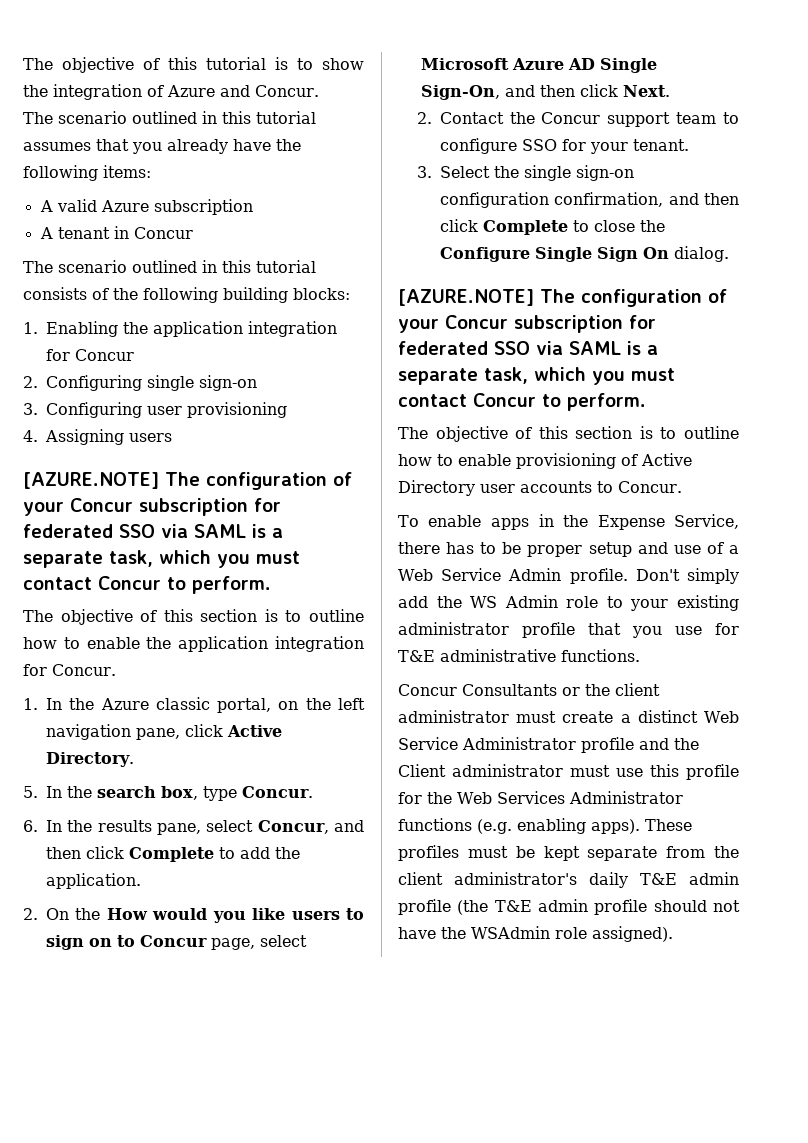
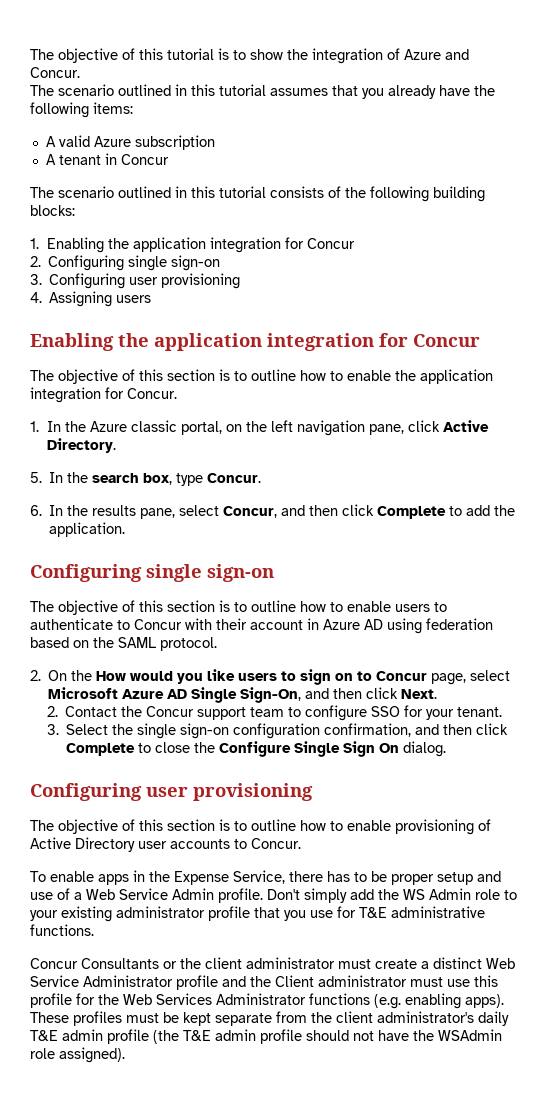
[23,472,352,490] [23,498,281,516] [23,524,283,538] [23,550,300,568] [23,576,271,594] [AZURE.NOTE] The configuration of your Concur subscription for federated SSO via SAML is a separate task, which you must contact Concur to perform. -> [30,333,480,351] Enabling the application integration for Concur
(141, 881) none -> [30,564,274,582] [30,600,447,615] [30,618,493,634] [30,637,217,651] // Configuring single sign-on // The objective of this section is to outline how to enable users to authenticate to Concur with their account in Azure AD using federation based on the SAML protocol.
[398,289,727,307] [398,315,656,333] [398,341,658,355] [398,367,675,385] [398,393,646,411] [AZURE.NOTE] The configuration of your Concur subscription for federated SSO via SAML is a separate task, which you must contact Concur to perform. -> [30,783,313,801] Configuring user provisioning

